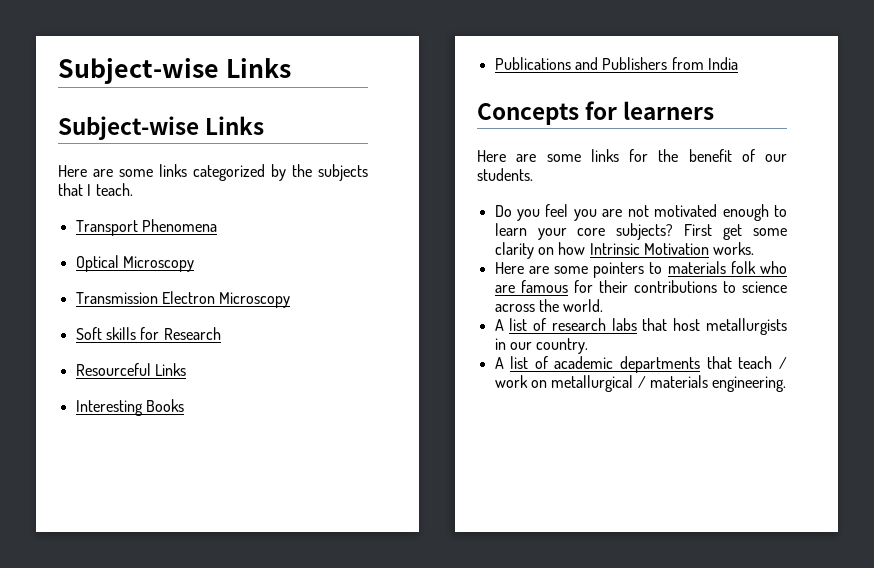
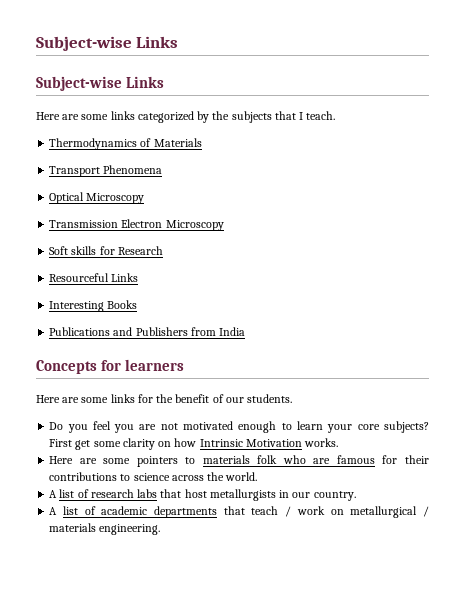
(133, 189) none -> [49,138,202,150] // Thermodynamics of Materials

